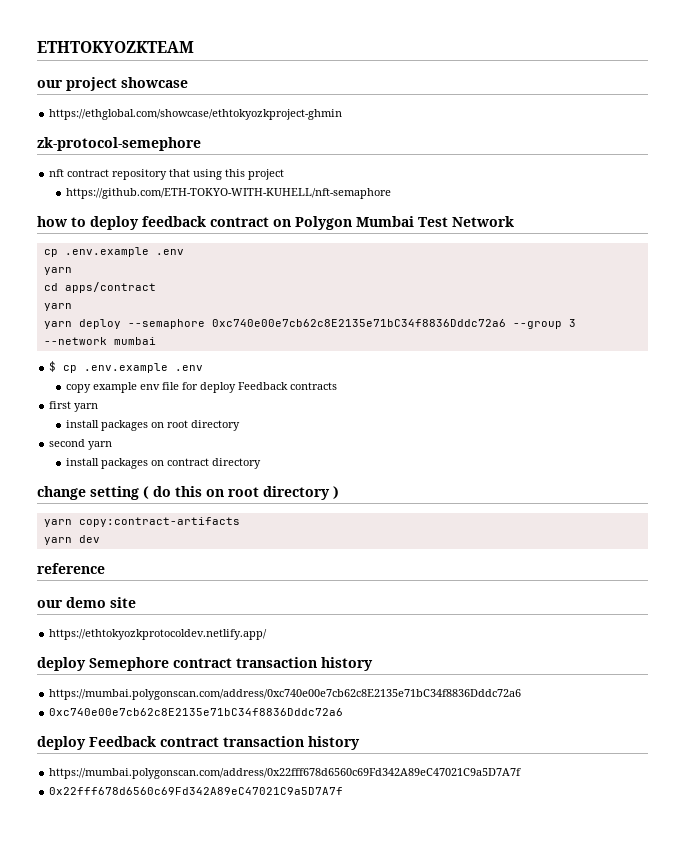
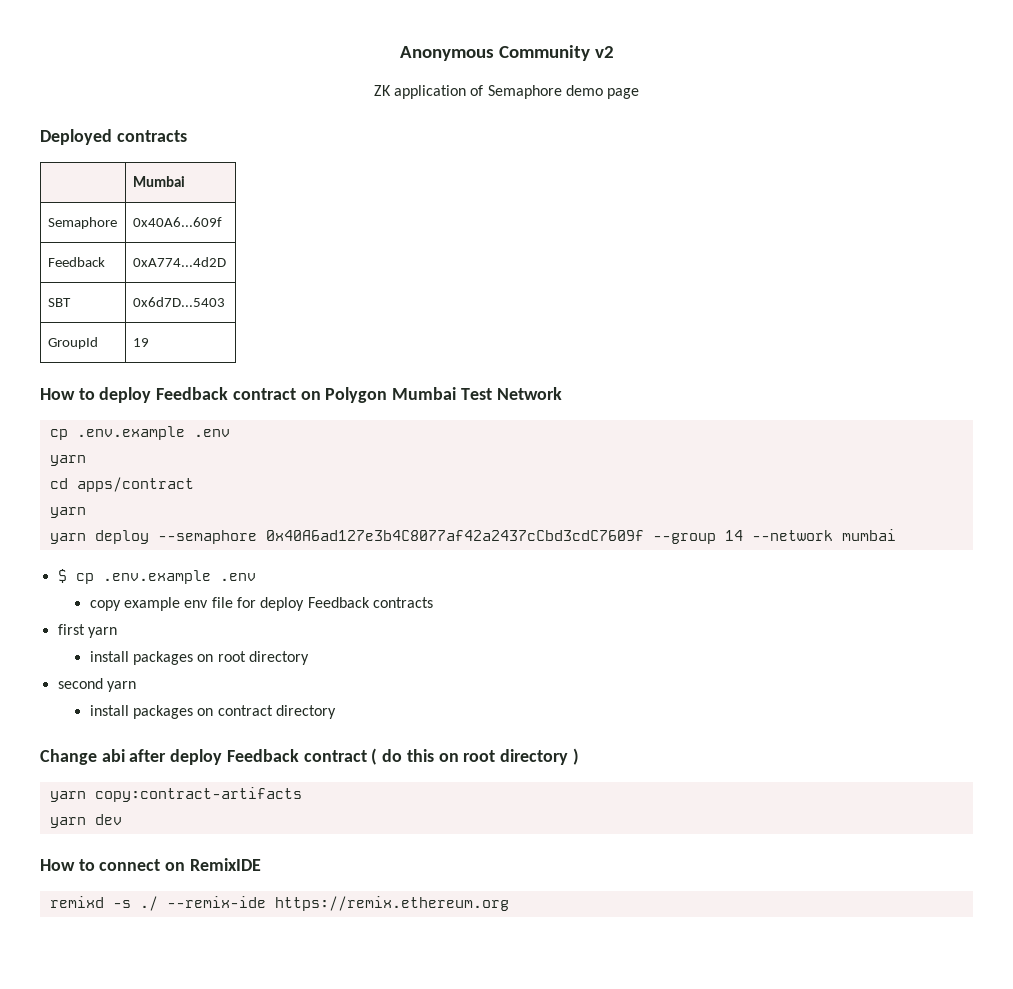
[37,41,194,53] [37,77,188,91] [49,109,343,120] [37,137,201,151] [49,169,285,180] [66,188,392,199] [37,216,67,227] ETHTOKYOZKTEAM // our project showcase // https://ethglobal.com/showcase/ethtokyozkproject-ghmin // zk-protocol-semephore // nft contract repository that using this project // https://github.com/ETH-TOKYO-WITH-KUHELL/nft-semaphore // how -> [399,45,614,61] [373,85,640,99] [40,129,187,145] [132,176,185,187] [47,217,117,229] [132,217,222,227] [47,257,105,267] [132,257,226,267] [47,298,71,307] [132,297,225,307] [47,337,98,349] [132,338,149,347] [40,388,75,400] Anonymous Community v2 // ZK application of Semaphore demo page // Deployed contracts // | Mumbai // Semaphore | 0x40A6...609f // Feedback | 0xA774...4d2D // SBT | 0x6d7D...5403 // GroupId | 19 // How
[142,216,206,227] feedback -> [156,387,229,400] Feedback
[211,319,576,329] 0xc740e00e7cb62c8E2135e71bC34f8836Dddc72a6 --group 3 -> [265,530,743,544] 0x40A6ad127e3b4C8077af42a2437cCbd3cdC7609f --group 14
[37,486,139,500] change setting -> [40,749,367,765] Change abi after deploy Feedback contract
[37,563,105,574] [37,597,136,608] [49,629,268,640] [37,657,373,671] [49,689,522,700] [49,708,344,716] [37,736,360,750] [49,768,522,779] [49,787,344,795] reference // our demo site // https://ethtokyozkprotocoldev.netlify.app/ // deploy Semephore contract transaction history // https://mumbai.polygonscan.com/address/0xc740e00e7cb62c8E2135e71bC34f8836Dddc72a6 // 0xc740e00e7cb62c8E2135e71bC34f8836Dddc72a6 // deploy Feedback contract transaction history // https://mumbai.polygonscan.com/address/0x22fff678d6560c69Fd342A89eC47021C9a5D7A7f // 0x22fff678d6560c69Fd342A89eC47021C9a5D7A7f -> [40,858,261,871] [49,896,509,911] How to connect on RemixIDE // remixd -s ./ --remix-ide https://remix.ethereum.org

